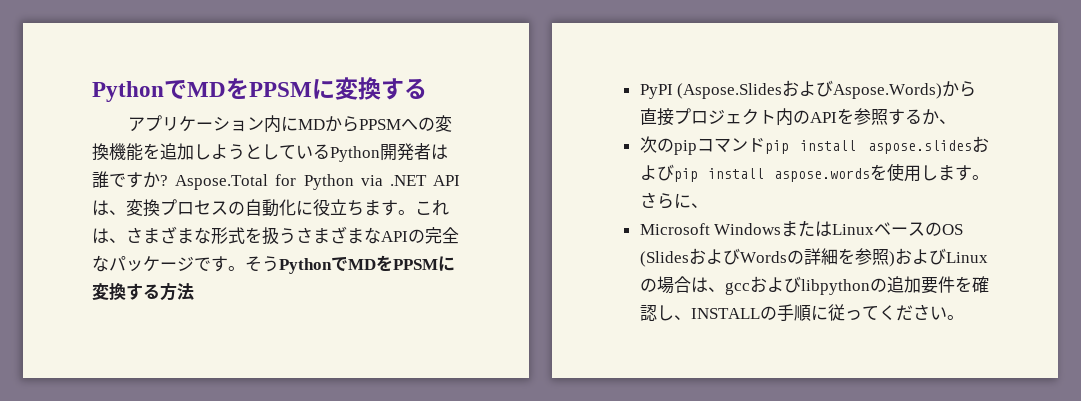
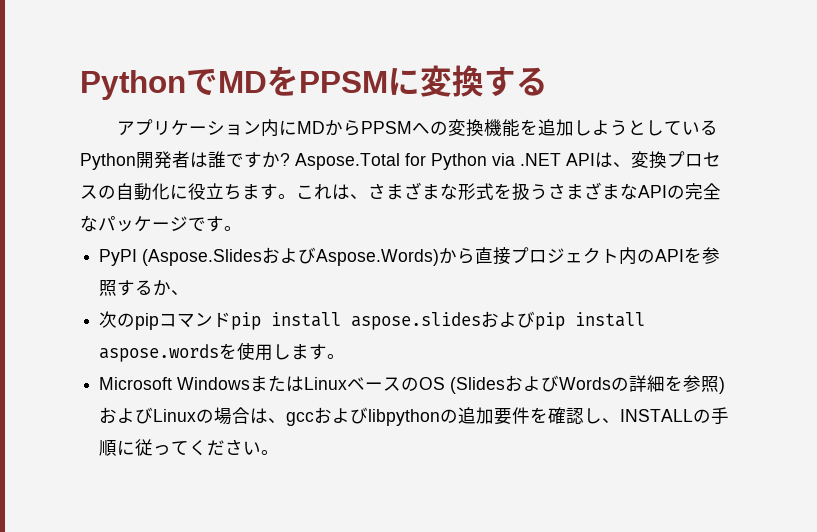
[245,255,455,274] [92,282,194,301] そうPythonでMDをPPSMに変換する方法 -> (242, 228) none
[639,192,708,209] さらに、 -> (346, 356) none

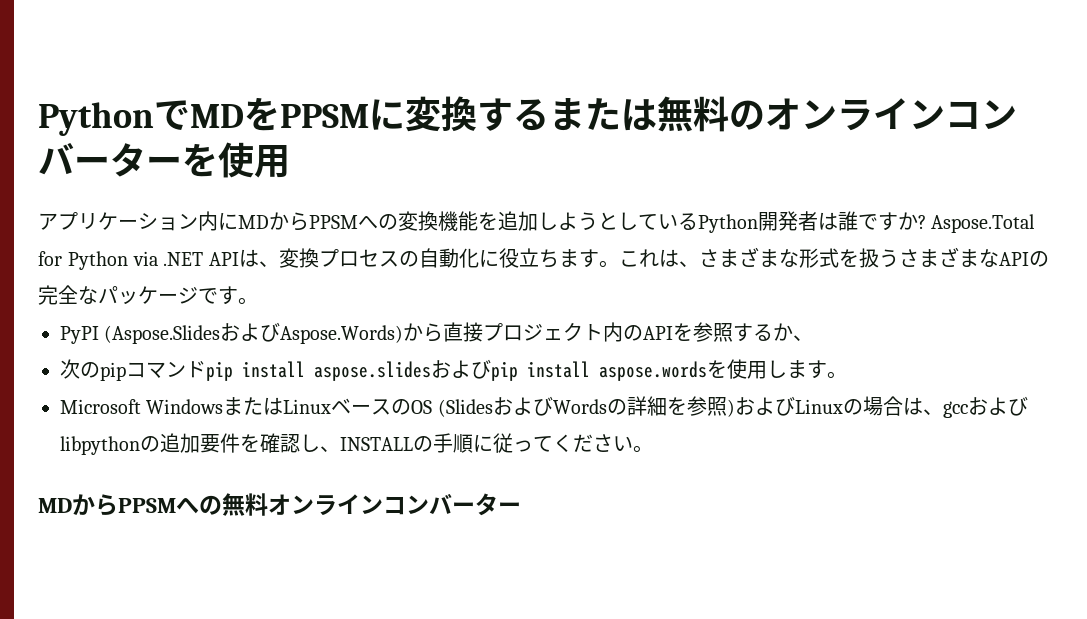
(548, 81) none -> [549,96,1017,132] [38,142,290,178] または無料のオンラインコンバーターを使用
(280, 452) none -> [38,493,521,516] // MDからPPSMへの無料オンラインコンバーター

